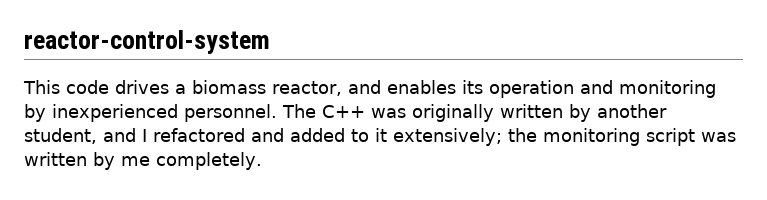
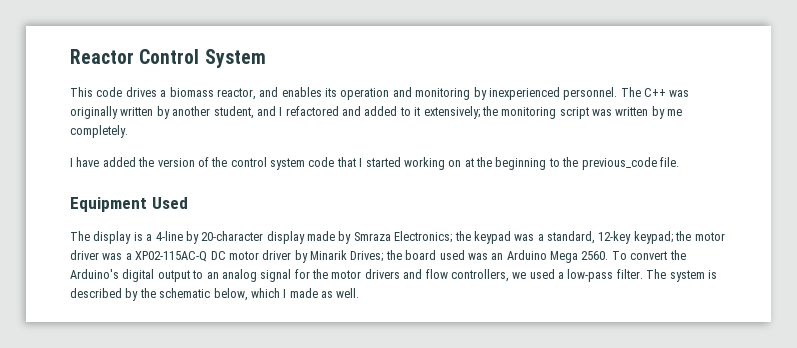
[24,30,270,54] reactor-control-system -> [70,49,266,68] Reactor Control System
(262, 161) none -> [70,157,679,170] [70,197,188,212] [70,231,725,244] [70,250,686,263] [70,269,717,282] [70,288,360,301] // I have added the version of the control system code that I started working on at the beginning to the previous_code file. // Equipment Used // The display is a 4-line by 20-character display made by Smraza Electronics; the keypad was a standard, 12-key keypad; the motor driver was a XP02-115AC-Q DC motor driver by Minarik Drives; the board used was an Arduino Mega 2560. To convert the Arduino's digital output to an analog signal for the motor drivers and flow controllers, we used a low-pass filter. The system is described by the schematic below, which I made as well.

